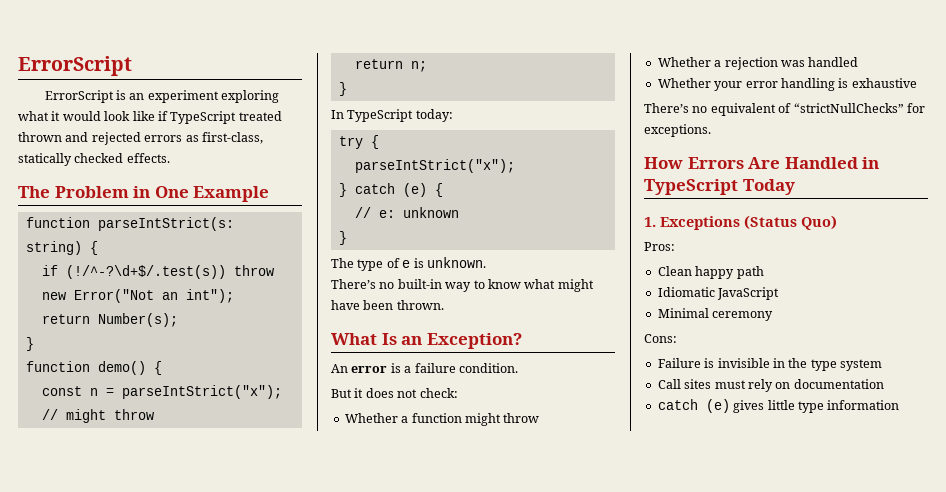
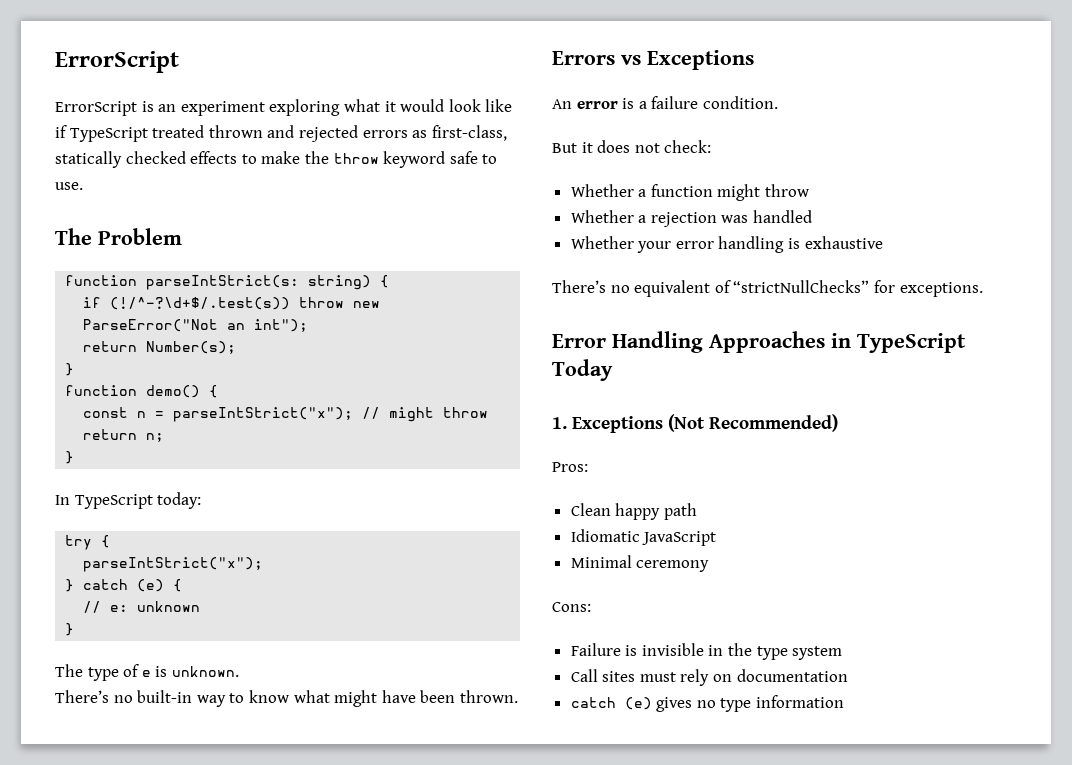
[126,153,170,163] effects. -> [190,151,498,168] [55,182,83,190] effects to make the throw keyword safe to use.
[133,186,270,202] in One Example -> (182, 236) none
[73,289,154,303] Error("Not -> [83,319,219,332] ParseError("Not
[331,333,522,349] What Is an Exception? -> [552,50,754,70] Errors vs Exceptions
[644,157,858,169] How Errors Are Handled -> [552,331,825,353] Error Handling Approaches
[744,215,837,230] (Status Quo) -> [668,414,839,432] (Not Recommended)
[767,400,795,410] little -> [696,700,716,708] no

